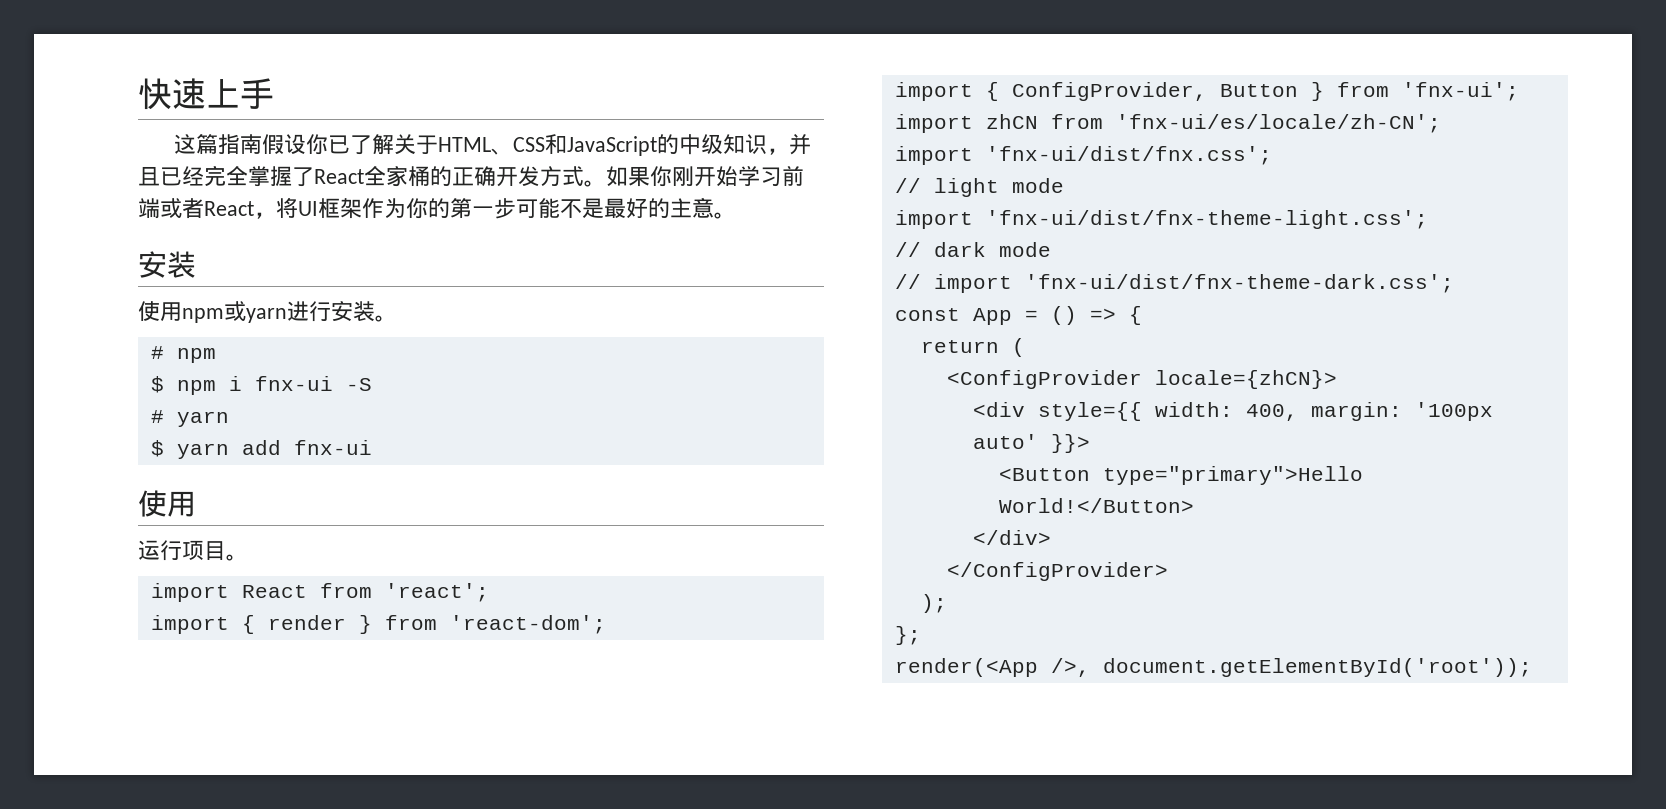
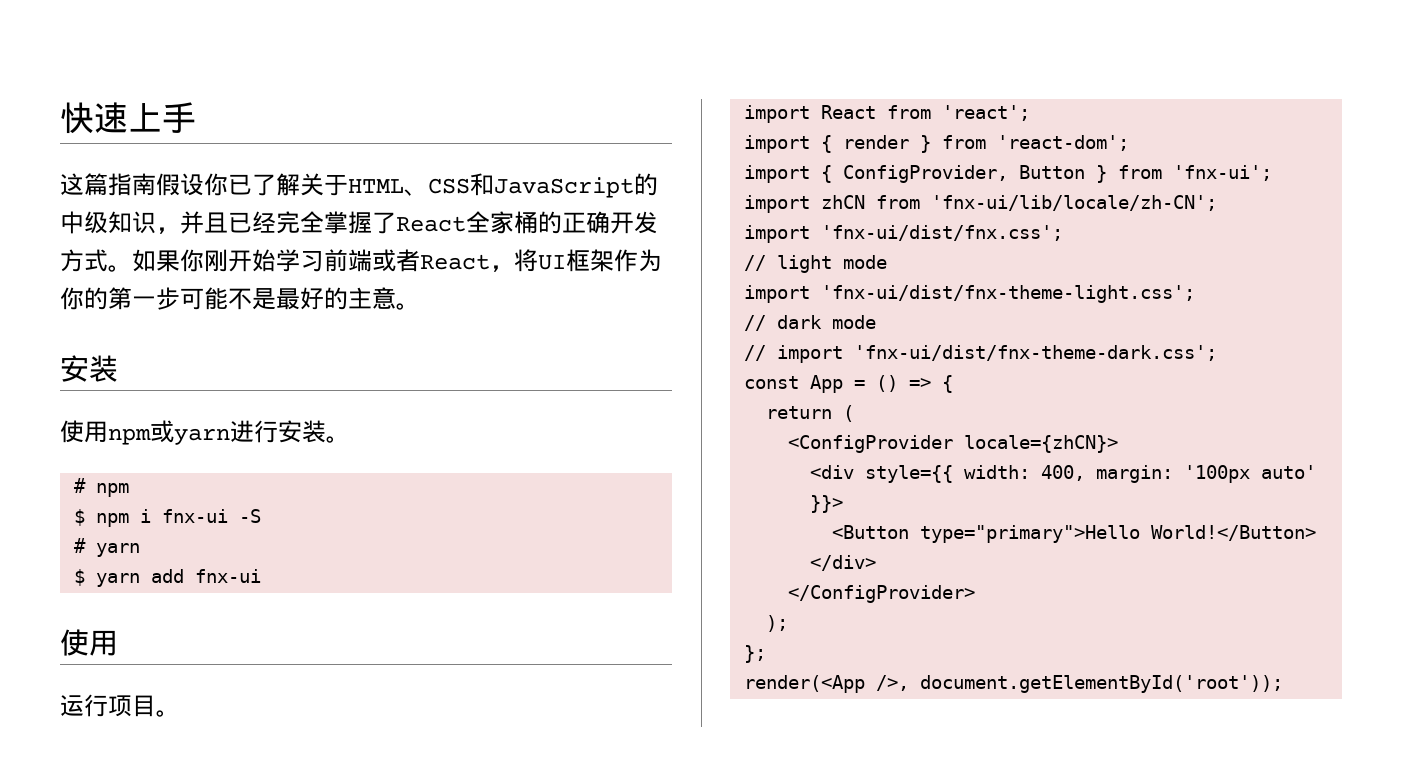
[1115,114,1441,133] 'fnx-ui/es/locale/zh-CN'; -> [931,195,1218,211] 'fnx-ui/lib/locale/zh-CN';

